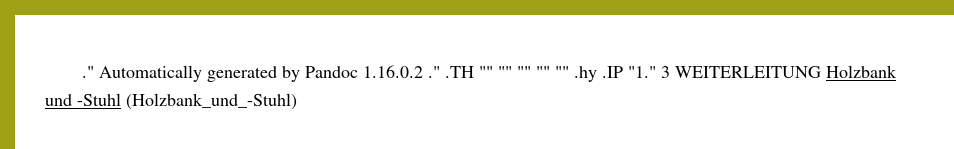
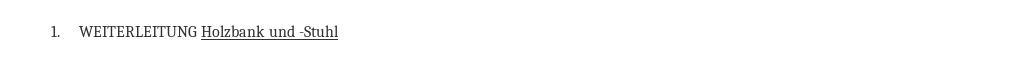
[81,65,670,82] ." Automatically generated by Pandoc 1.16.0.2 ." .TH "" "" "" "" "" .hy .IP "1." 3 -> [51,25,60,37] 1.
[126,93,297,110] (Holzbank_und_-Stuhl) -> (340, 31) none

